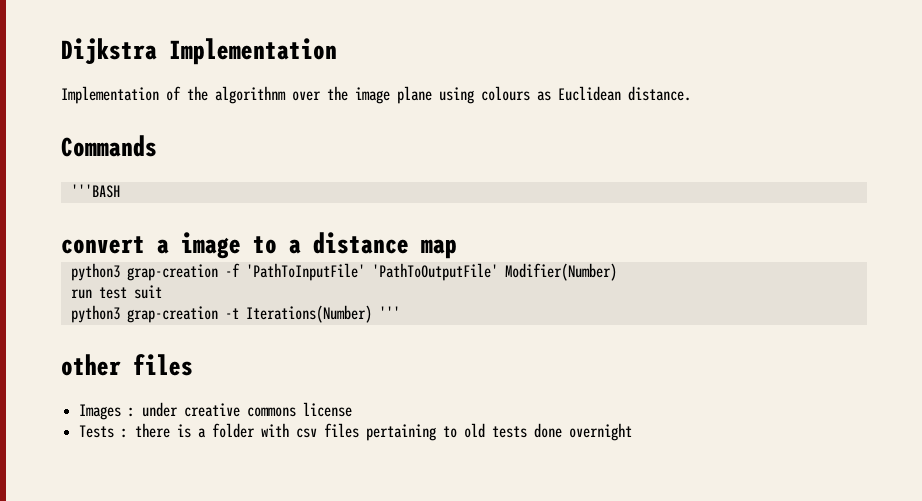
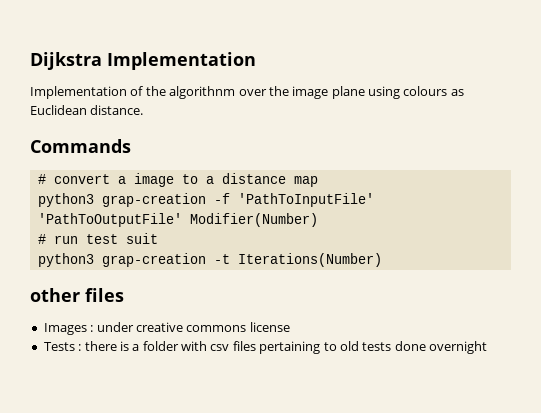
[70,184,120,198] '''BASH // -> [37,174,46,184] #
(617, 272) none -> [37,234,46,244] #
[378,306,400,319] ''' -> (382, 260) none

